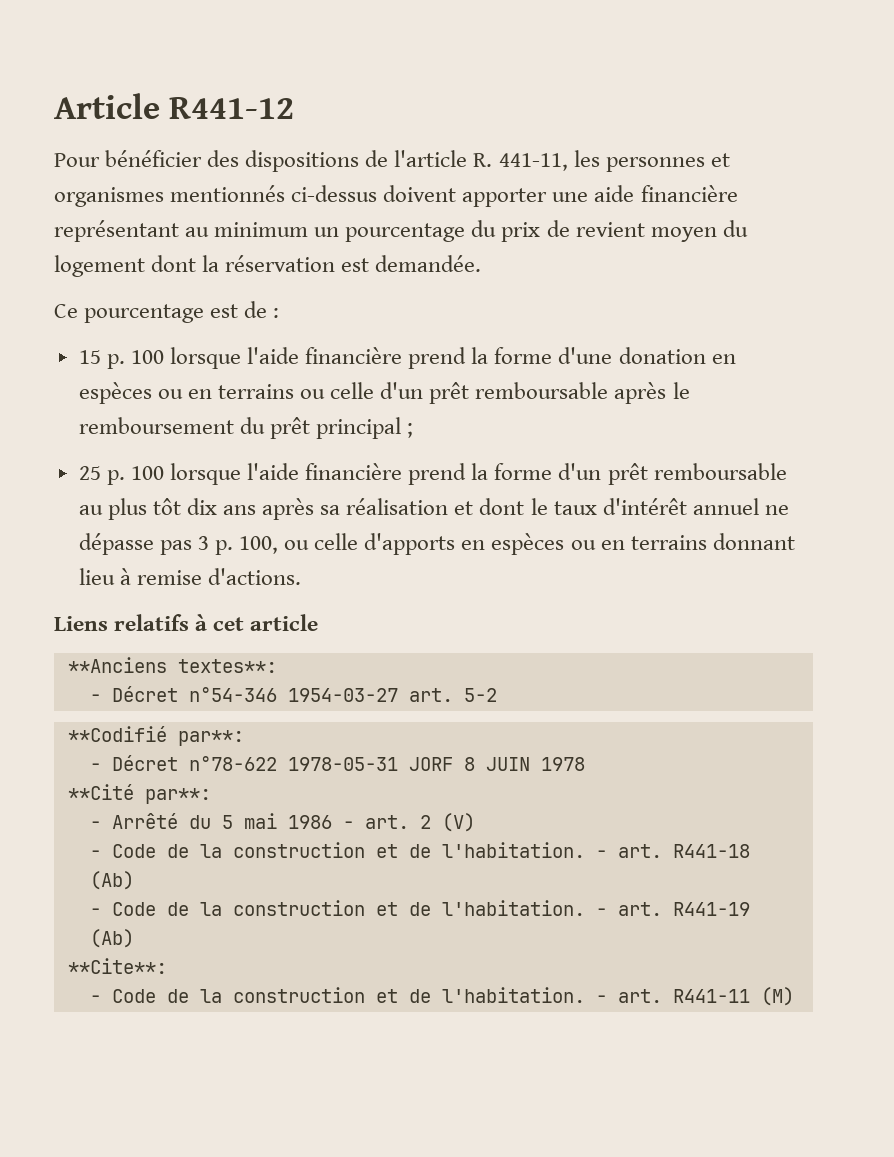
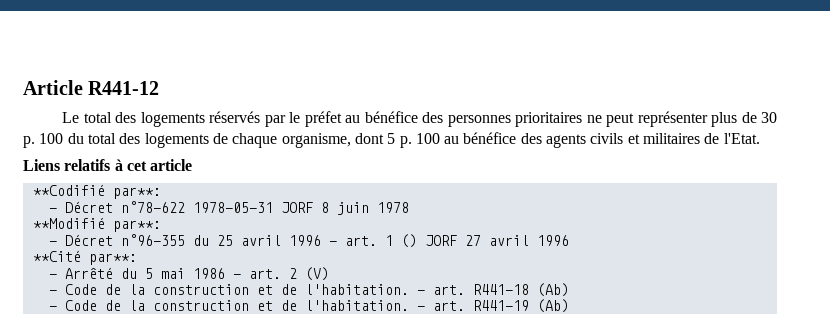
[54,150,730,172] [54,185,738,207] [54,220,748,242] [54,255,482,277] [54,301,280,323] [78,347,736,369] [78,382,690,404] [78,417,414,439] [78,463,787,485] [78,498,789,520] [78,533,795,555] [78,568,301,585] Pour bénéficier des dispositions de l'article R. 441-11, les personnes et organismes mentionnés ci-dessus doivent apporter une aide financière représentant au minimum un pourcentage du prix de revient moyen du logement dont la réservation est demandée. // Ce pourcentage est de : // 15 p. 100 lorsque l'aide financière prend la forme d'une donation en espèces ou en terrains ou celle d'un prêt remboursable après le remboursement du prêt principal ; // 25 p. 100 lorsque l'aide financière prend la forme d'un prêt remboursable au plus tôt dix ans après sa réalisation et dont le taux d'intérêt annuel ne dépasse pas 3 p. 100, ou celle d'apports en espèces ou en terrains donnant lieu à remise d'actions. -> [62,111,777,127] [23,132,760,148] Le total des logements réservés par le préfet au bénéfice des personnes prioritaires ne peut représenter plus de 30 p. 100 du total des logements de chaque organisme, dont 5 p. 100 au bénéfice des agents civils et militaires de l'Etat.
[67,657,277,673] [89,686,497,702] // **Anciens textes**: // - Décret n°54-346 1954-03-27 art. 5-2 -> (193, 165) none
[485,757,530,771] JUIN -> [336,202,369,215] juin
(585, 764) none -> [32,217,161,232] [48,234,569,248] // **Modifié par**: // - Décret n°96-355 du 25 avril 1996 - art. 1 () JORF 27 avril 1996
[67,958,167,974] [89,987,794,1006] // **Cite**: // - Code de la construction et de l'habitation. - art. R441-11 (M) -> (569, 306) none

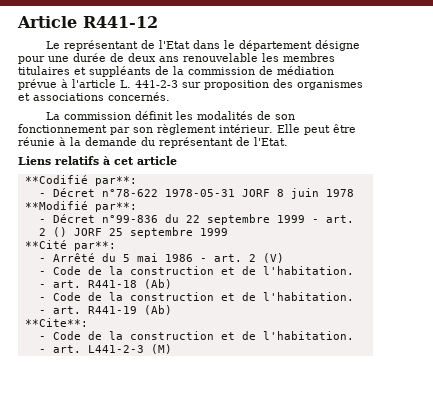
[83,111,777,127] [23,132,701,148] total des logements réservés par le préfet au bénéfice des personnes prioritaires ne peut représenter plus de 30 p. 100 du total des logements de chaque organisme, dont 5 p. 100 au bénéfice des agents civils et militaires -> [63,40,360,51] [18,53,335,64] [18,66,334,77] [18,79,363,90] [18,92,170,101] [45,111,295,120] [18,124,356,135] [18,137,233,148] représentant de l'Etat dans le département désigne pour une durée de deux ans renouvelable les membres titulaires et suppléants de la commission de médiation prévue à l'article L. 441-2-3 sur proposition des organismes et associations concernés. // La commission définit les modalités de son fonctionnement par son règlement intérieur. Elle peut être réunie à la demande du représentant
[120,234,393,246] n°96-355 du 25 avril 1996 - art. 1 -> [101,214,354,225] [38,228,46,236] n°99-836 du 22 septembre 1999 - art. 2
[464,235,569,246] 27 avril 1996 -> [108,227,228,238] 25 septembre 1999
(569, 306) none -> [24,318,88,327] [38,331,354,340] [38,344,172,354] // **Cite**: // - Code de la construction et de l'habitation. - art. L441-2-3 (M)

